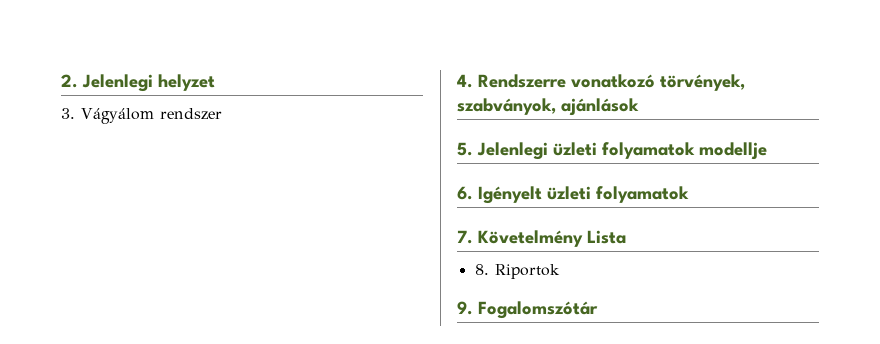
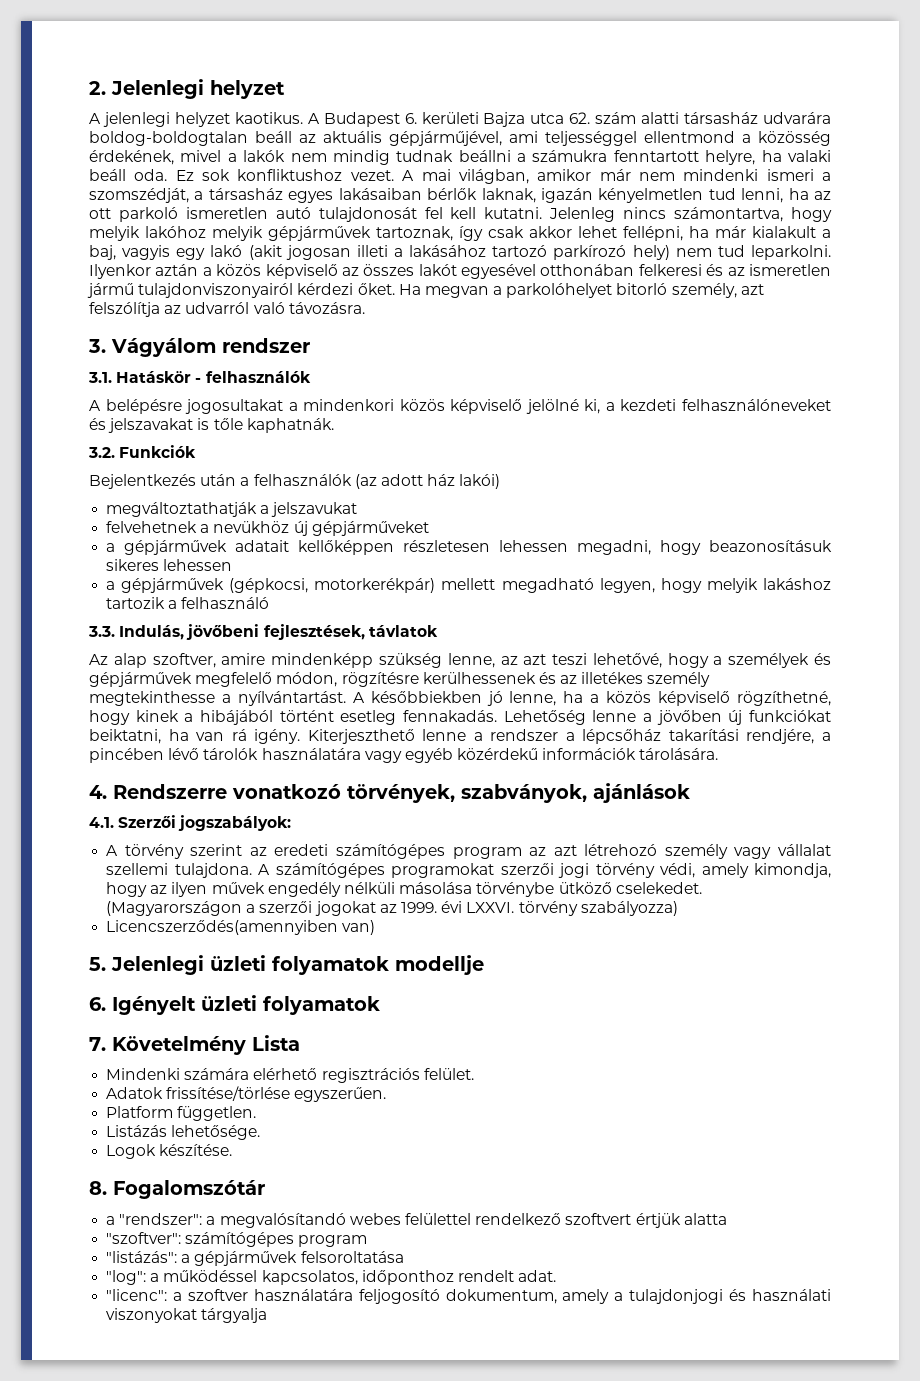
[61,108,222,124] 3. Vágyálom rendszer -> [89,112,832,127] [89,131,831,146] [89,150,831,165] [89,169,831,184] [89,188,831,203] [89,207,832,222] [89,226,831,241] [89,245,831,260] [89,264,831,279] [87,283,764,298] [89,302,365,317] [88,338,310,357] [88,371,311,383] [89,399,831,414] [89,418,334,433] [88,445,197,458] [89,474,501,489] [106,502,358,517] [106,521,429,536] [106,540,832,555] [106,559,233,571] [106,578,832,593] [106,597,270,609] [88,624,438,640] [89,653,832,668] [89,672,711,687] [89,691,832,706] [89,710,831,725] [89,729,832,744] [89,748,719,763] A jelenlegi helyzet kaotikus. A Budapest 6. kerületi Bajza utca 62. szám alatti társasház udvarára boldog-boldogtalan beáll az aktuális gépjárműjével, ami teljességgel ellentmond a közösség érdekének, mivel a lakók nem mindig tudnak beállni a számukra fenntartott helyre, ha valaki beáll oda. Ez sok konfliktushoz vezet. A mai világban, amikor már nem mindenki ismeri a szomszédját, a társasház egyes lakásaiban bérlők laknak, igazán kényelmetlen tud lenni, ha az ott parkoló ismeretlen autó tulajdonosát fel kell kutatni. Jelenleg nincs számontartva, hogy melyik lakóhoz melyik gépjárművek tartoznak, így csak akkor lehet fellépni, ha már kialakult a baj, vagyis egy lakó (akit jogosan illeti a lakásához tartozó parkírozó hely) nem tud leparkolni. Ilyenkor aztán a közös képviselő az összes lakót egyesével otthonában felkeresi és az ismeretlen jármű tulajdonviszonyairól kérdezi őket. Ha megvan a parkolóhelyet bitorló személy, azt felszólítja az udvarról való távozásra. // 3. Vágyálom rendszer // 3.1. Hatáskör - felhasználók // A belépésre jogosultakat a mindenkori közös képviselő jelölné ki, a kezdeti felhasználóneveket és jelszavakat is tőle kaphatnák. // 3.2. Funkciók // Bejelentkezés után a felhasználók (az adott ház lakói) // megváltoztathatják a jelszavukat // felvehetnek a nevükhöz új gépjárműveket // a gépjárművek adatait kellőképpen részletesen lehessen megadni, hogy beazonosításuk sikeres lehessen // a gépjárművek (gépkocsi, motorkerékpár) mellett megadható legyen, hogy melyik lakáshoz tartozik a felhasználó // 3.3. Indulás, jövőbeni fejlesztések, távlatok // Az alap szoftver, amire mindenképp szükség lenne, az azt teszi lehetővé, hogy a személyek és gépjárművek megfelelő módon, rögzítésre kerülhessenek és az illetékes személy megtekinthesse a nyílvántartást. A későbbiekben jó lenne, ha a közös képviselő rögzíthetné, hogy kinek a hibájából történt esetleg fennakadás. Lehetőség lenne a jövőben új funkciókat beiktatni, ha van rá igény. Kiterjeszthető lenne a rendszer a lépcsőház takarítási rendjére, a pincében lévő tárolók használatára vagy egyéb közérdekű információk tárolására.
(639, 107) none -> [89,815,292,831] [106,844,831,859] [106,863,832,878] [106,882,702,897] [106,901,678,916] [106,920,376,935] // 4.1. Szerzői jogszabályok: // A törvény szerint az eredeti számítógépes program az azt létrehozó személy vagy vállalat szellemi tulajdona. A számítógépes programokat szerzői jogi törvény védi, amely kimondja, hogy az ilyen művek engedély nélküli másolása törvénybe ütköző cselekedet. (Magyarországon a szerzői jogokat az 1999. évi LXXVI. törvény szabályozza) // Licencszerződés(amennyiben van)
[474,264,560,279] [457,301,598,319] 8. Riportok // 9. Fogalomszótár -> [106,1068,474,1083] [106,1086,387,1102] [106,1106,257,1121] [106,1125,261,1140] [106,1144,233,1159] [89,1180,265,1199] [106,1213,727,1228] [106,1232,368,1247] [106,1251,404,1266] [106,1270,557,1285] [106,1289,831,1304] [106,1308,268,1323] Mindenki számára elérhető regisztrációs felület. // Adatok frissítése/törlése egyszerűen. // Platform független. // Listázás lehetősége. // Logok készítése. // 8. Fogalomszótár // a "rendszer": a megvalósítandó webes felülettel rendelkező szoftvert értjük alatta // "szoftver": számítógépes program // "listázás": a gépjárművek felsoroltatása // "log": a működéssel kapcsolatos, időponthoz rendelt adat. // "licenc": a szoftver használatára feljogosító dokumentum, amely a tulajdonjogi és használati viszonyokat tárgyalja

